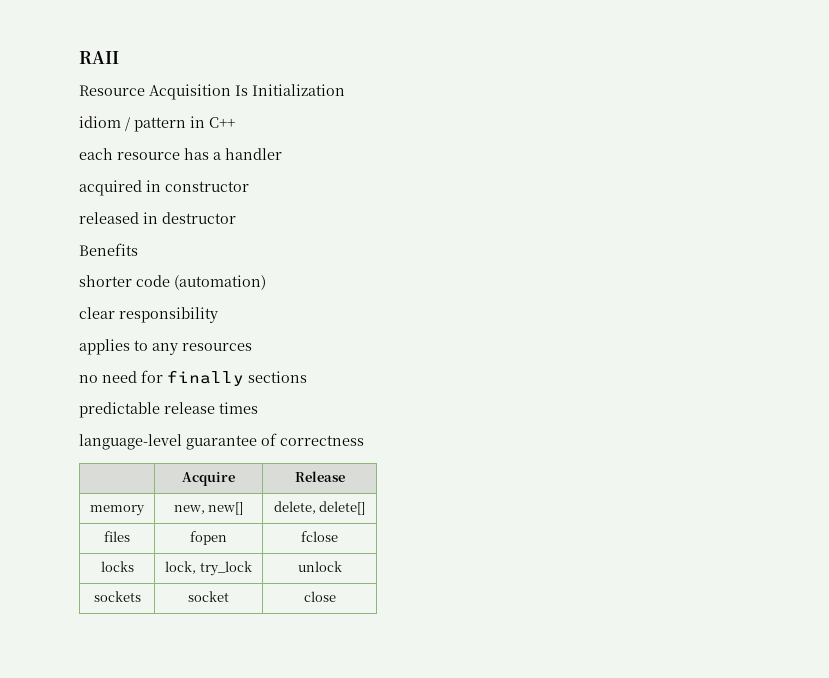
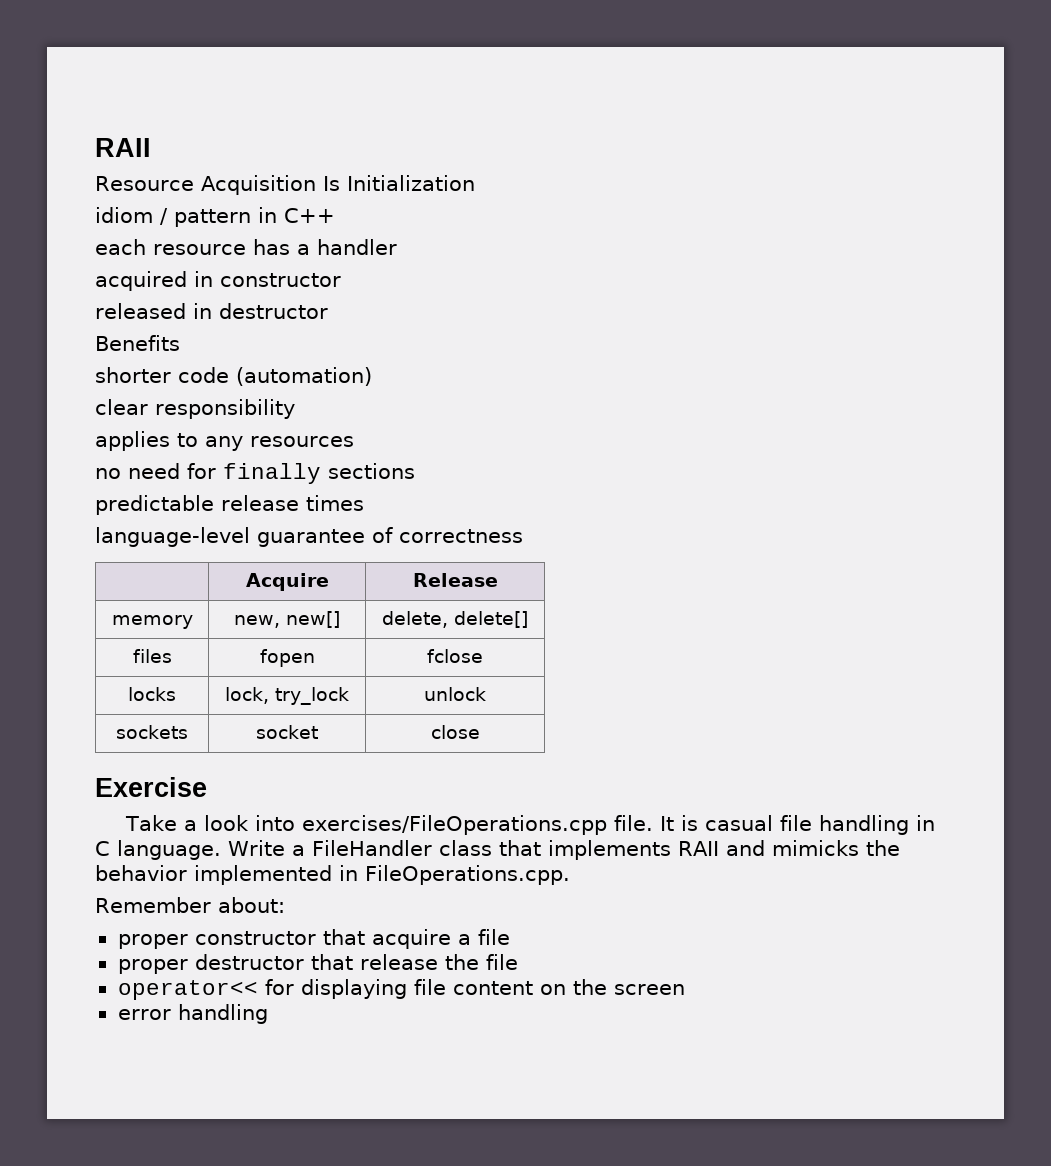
(336, 596) none -> [95,777,207,797] [125,815,936,835] [95,840,900,860] [95,865,570,885] [95,897,285,913] [117,929,510,949] [117,954,518,974] [117,979,685,1000] [117,1004,268,1024] // Exercise // Take a look into exercises/FileOperations.cpp file. It is casual file handling in C language. Write a FileHandler class that implements RAII and mimicks the behavior implemented in FileOperations.cpp. // Remember about: // proper constructor that acquire a file // proper destructor that release the file // operator<< for displaying file content on the screen // error handling

